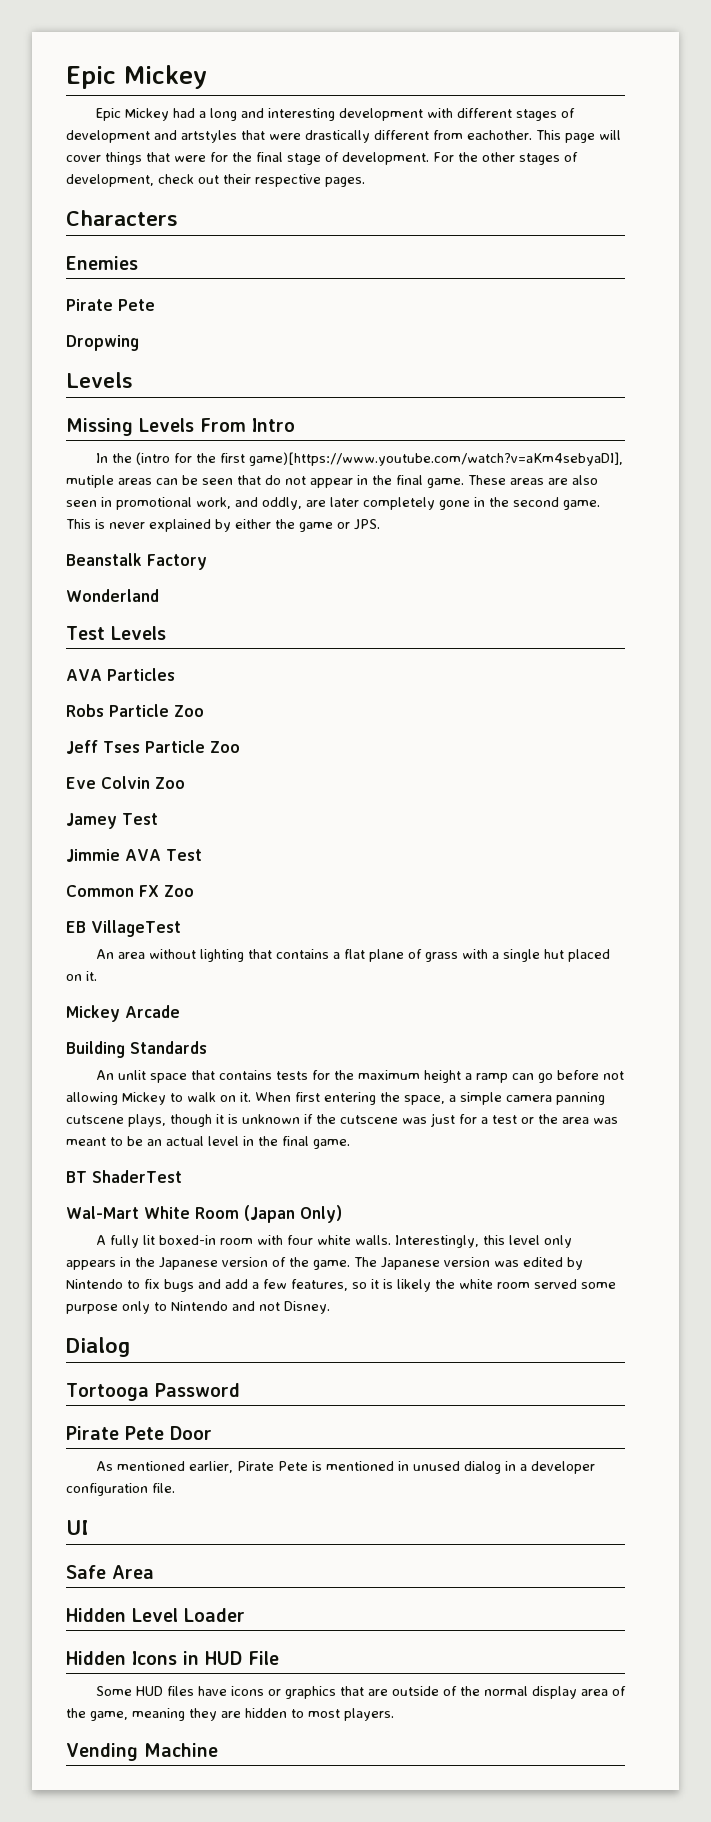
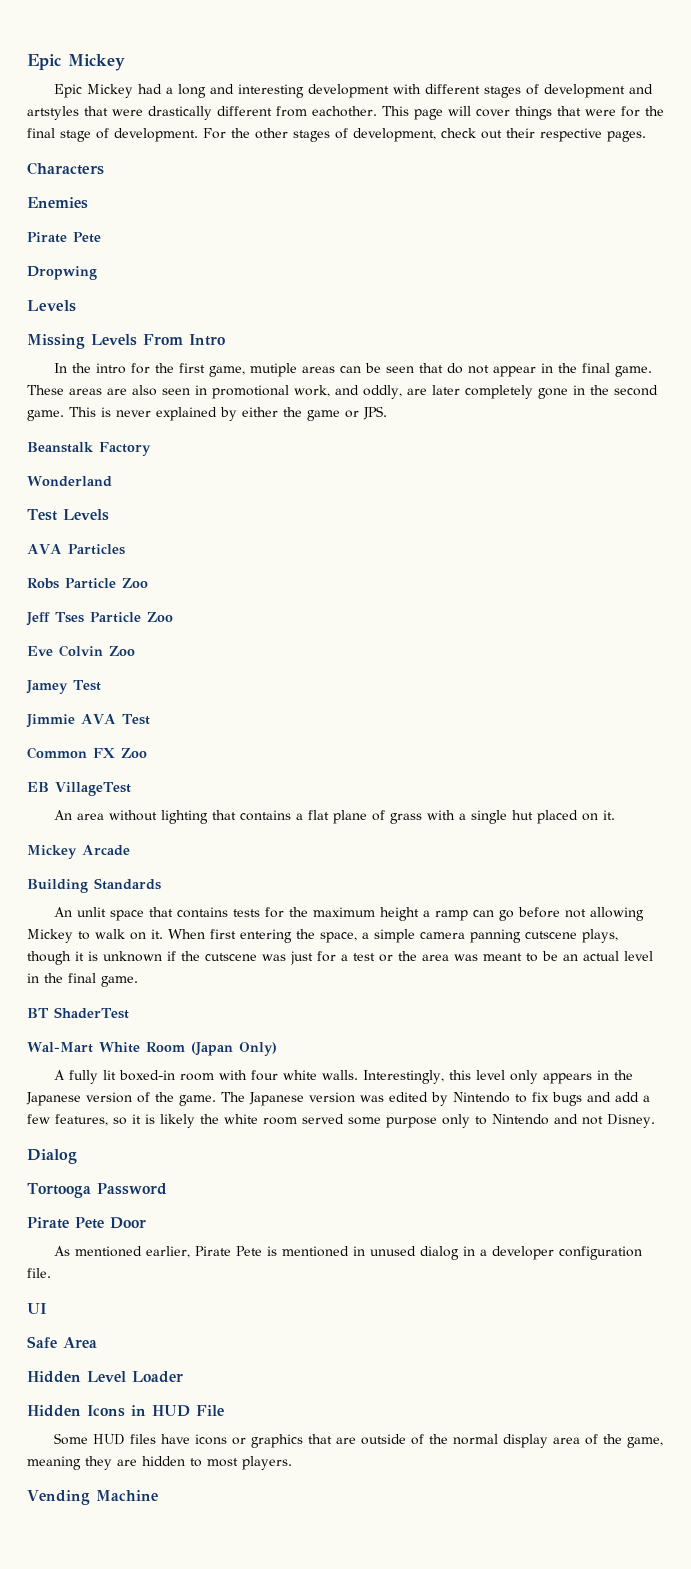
[135,452,170,465] (intro -> [96,363,127,374] intro
[248,452,623,466] game)[https://www.youtube.com/watch?v=aKm4sebyaDI], -> [209,366,246,377] game,

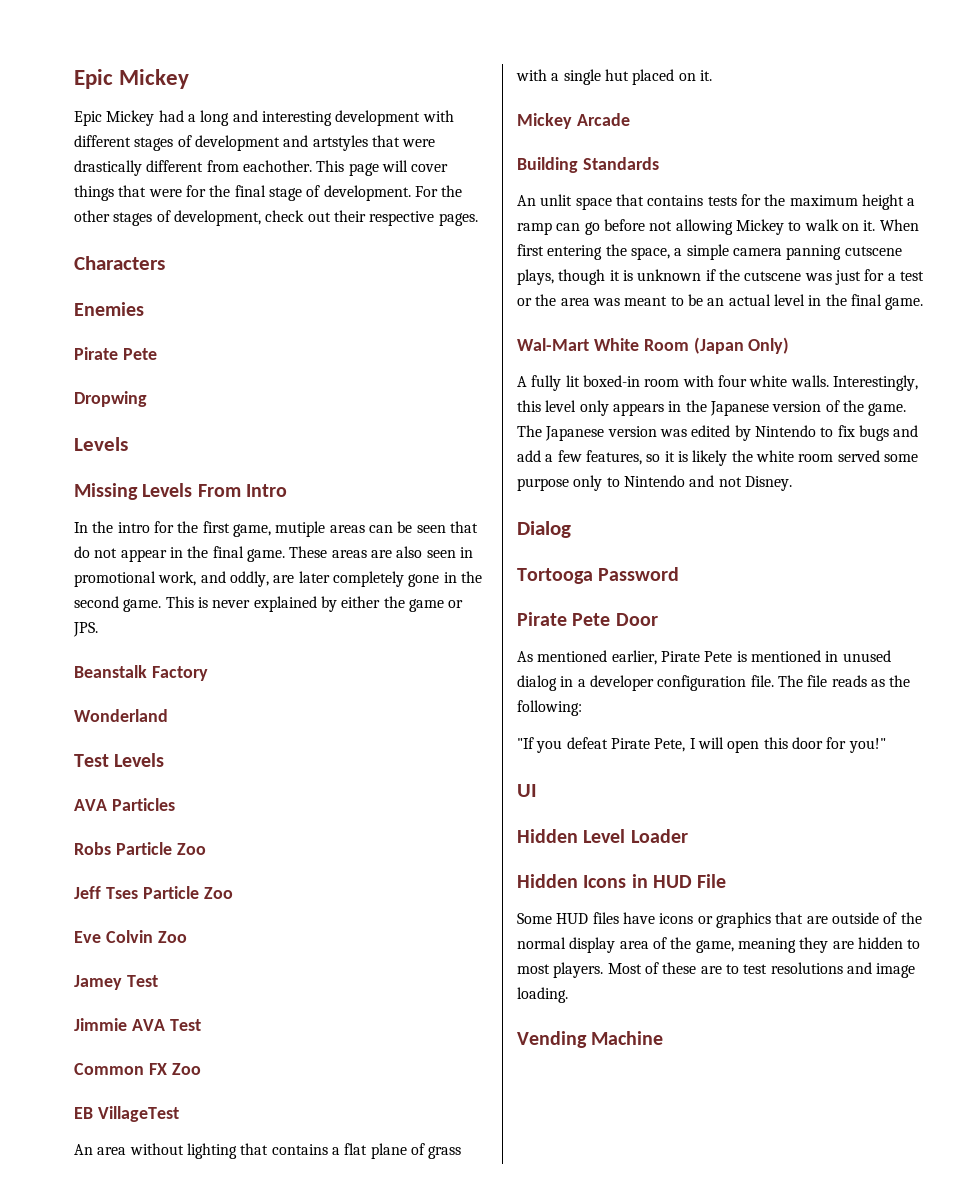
[27,1007,129,1019] // BT ShaderTest -> (924, 303) none
(51, 1273) none -> [777,675,911,687] [517,700,582,716] [517,737,886,753] The file reads as the following: // "If you defeat Pirate Pete, I will open this door for you!"
[27,1336,97,1348] // Safe Area -> (537, 790) none
(292, 1463) none -> [607,962,916,978] [517,987,568,1003] Most of these are to test resolutions and image loading.

